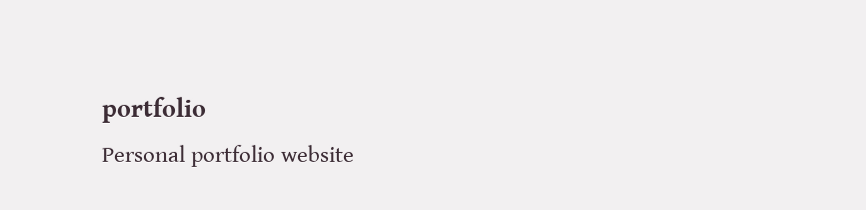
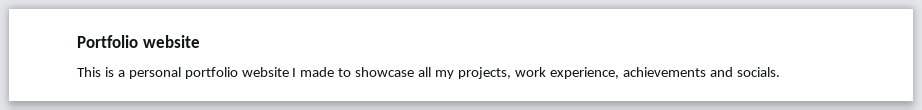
[101,96,207,123] [101,144,355,167] portfolio // Personal portfolio website -> [77,35,200,48] [77,67,780,79] Portfolio website // This is a personal portfolio website I made to showcase all my projects, work experience, achievements and socials.

